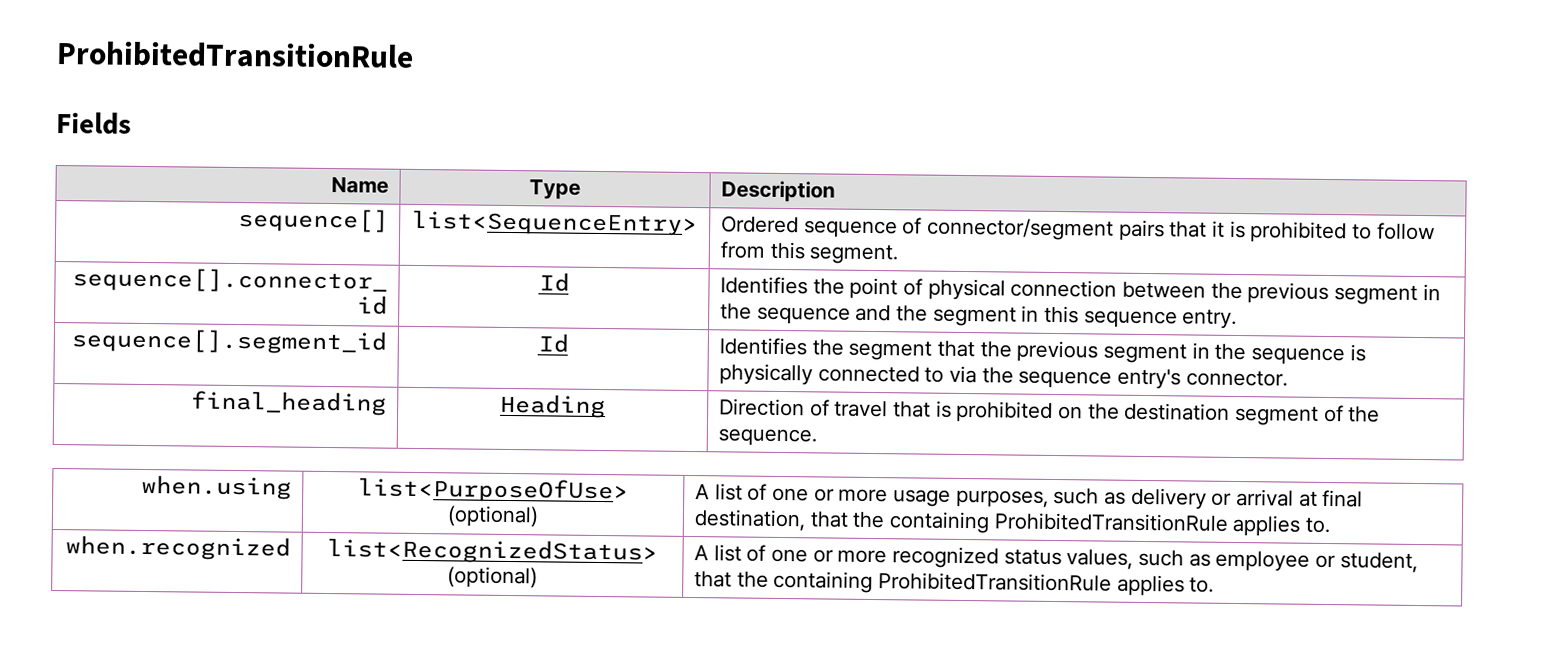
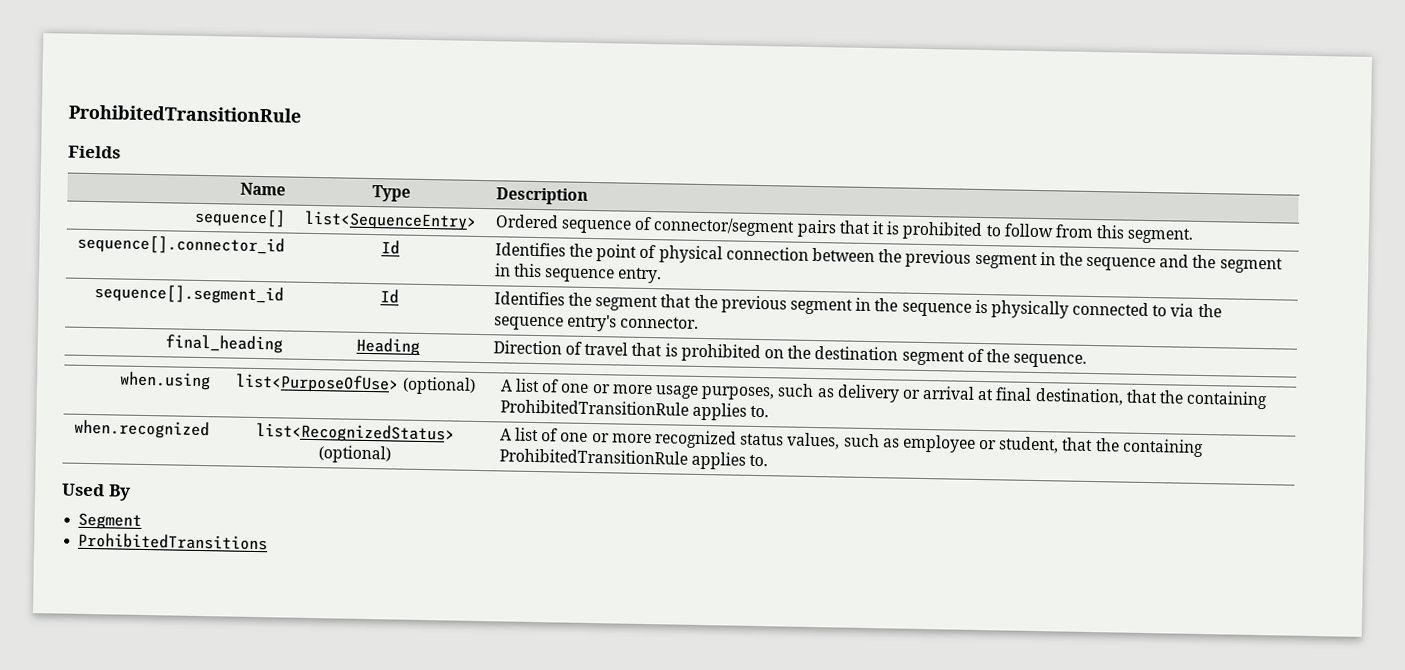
(1215, 585) none -> [62,483,131,501] [78,512,143,530] [78,532,269,551] // Used By // Segment // ProhibitedTransitions

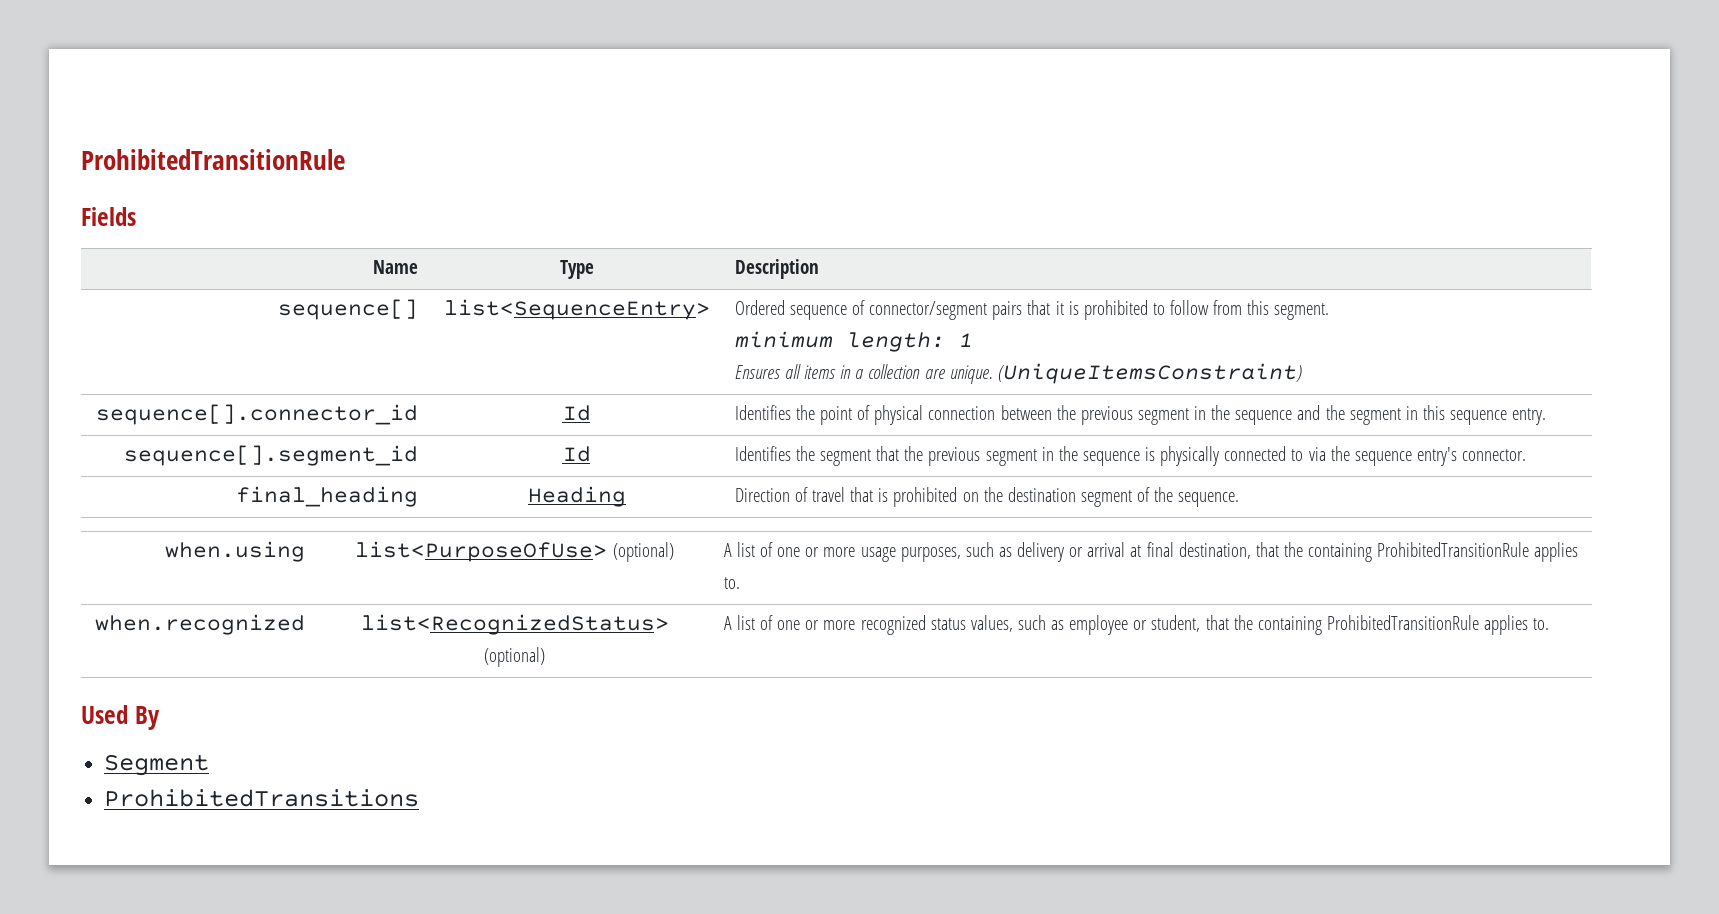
(1194, 235) none -> [734,331,973,352] [734,363,1302,384] // minimum length: 1 // Ensures all items in a collection are unique. (UniqueItemsConstraint)

